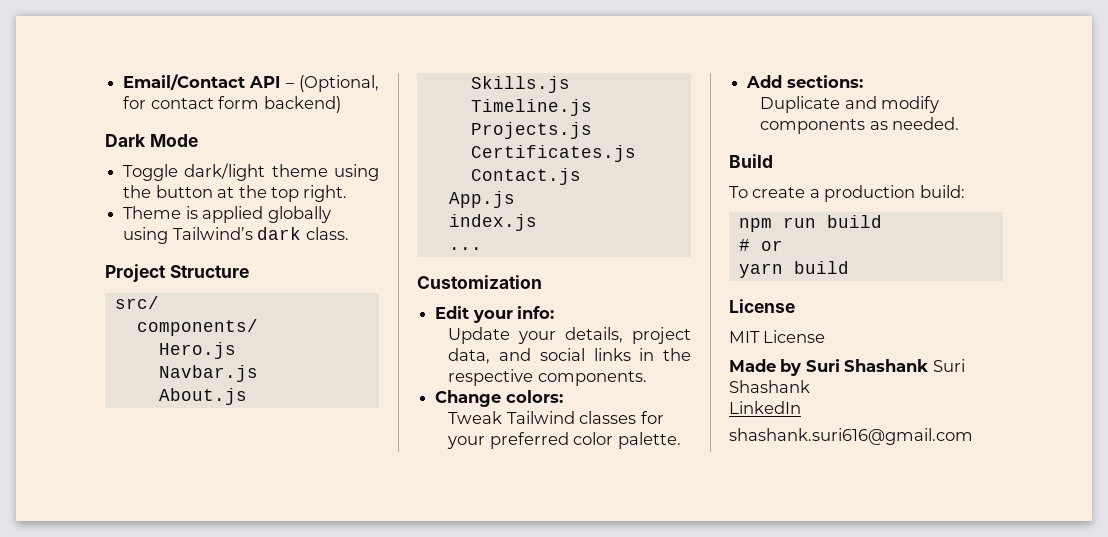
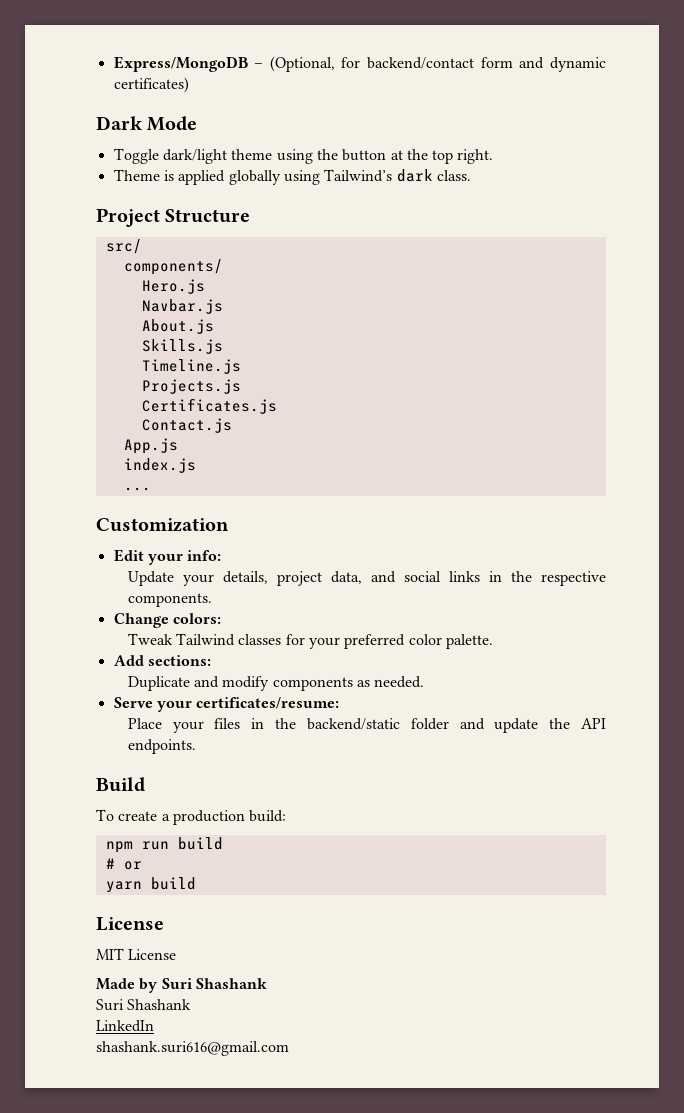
[123,74,281,90] Email/Contact API -> [113,56,248,72] Express/MongoDB
[150,96,341,113] contact form backend) -> [367,57,606,72] [113,77,189,93] backend/contact form and dynamic certificates)
(960, 123) none -> [113,697,340,712] [127,718,606,733] [127,739,196,754] // Serve your certificates/resume: // Place your files in the backend/static folder and update the API endpoints.
(929, 365) none -> (267, 983) //

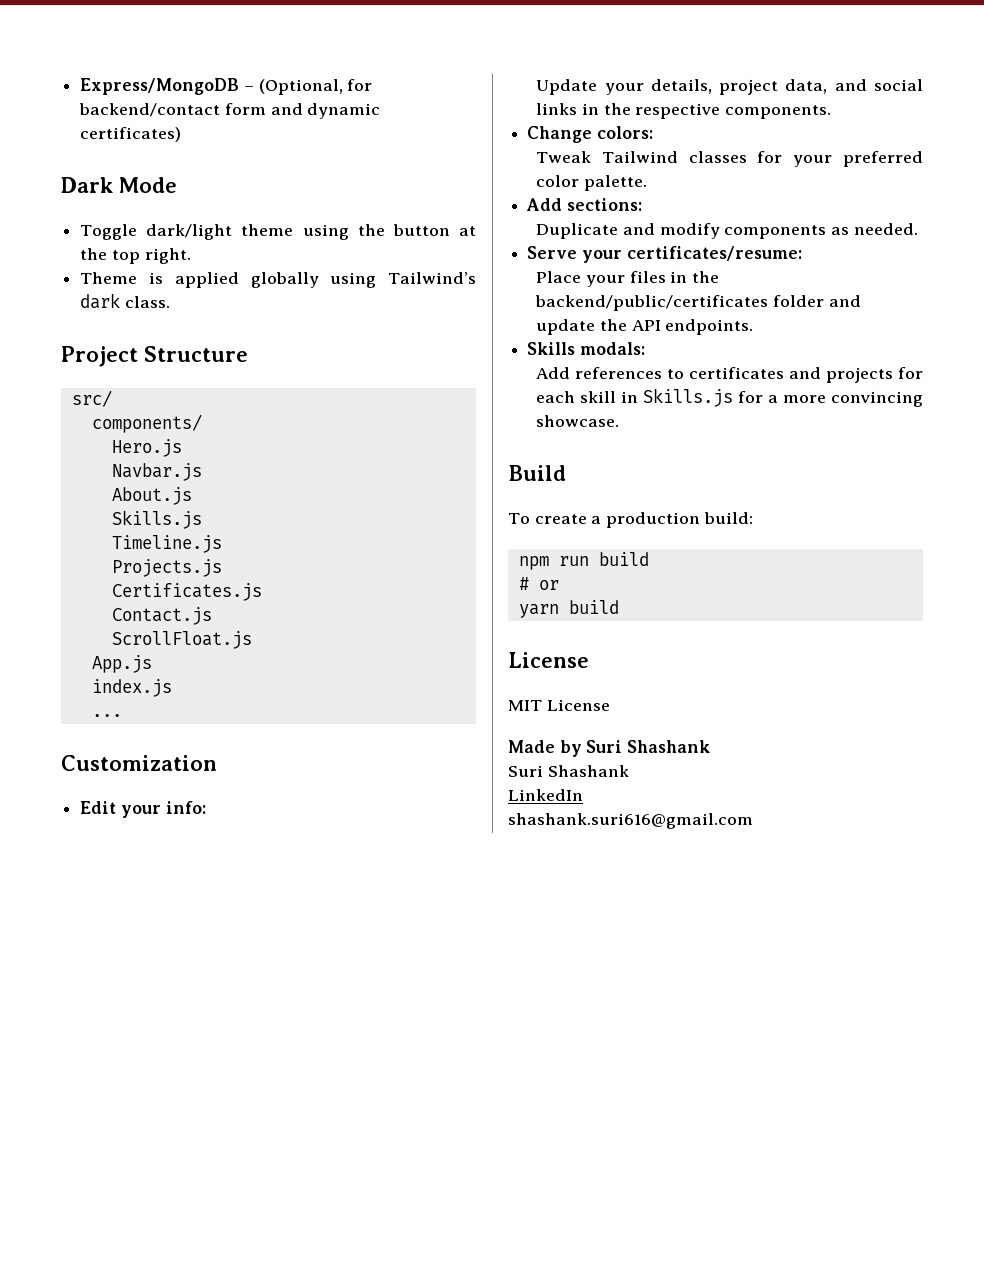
(232, 425) none -> [111,631,252,649] // ScrollFloat.js
[306,718,400,730] backend/static -> [535,295,769,311] backend/public/certificates
(196, 746) none -> [527,342,645,355] [536,367,923,383] [536,388,923,407] [536,415,620,427] // Skills modals: // Add references to certificates and projects for each skill in Skills.js for a more convincing showcase.

